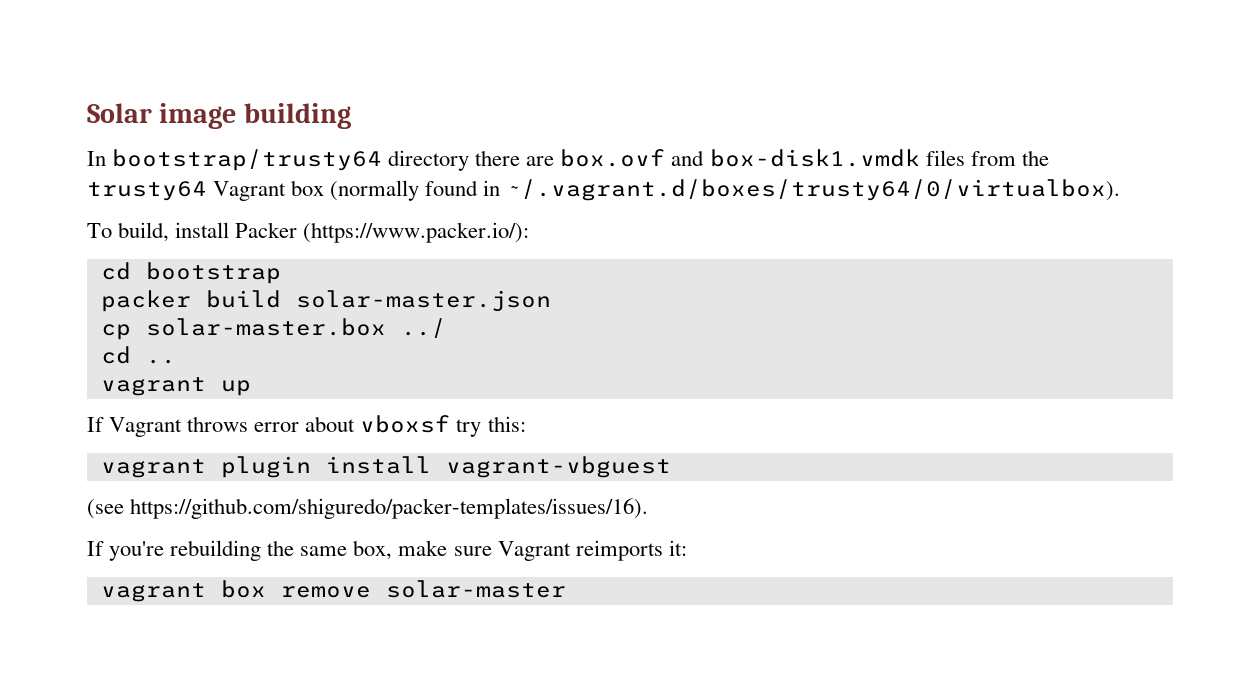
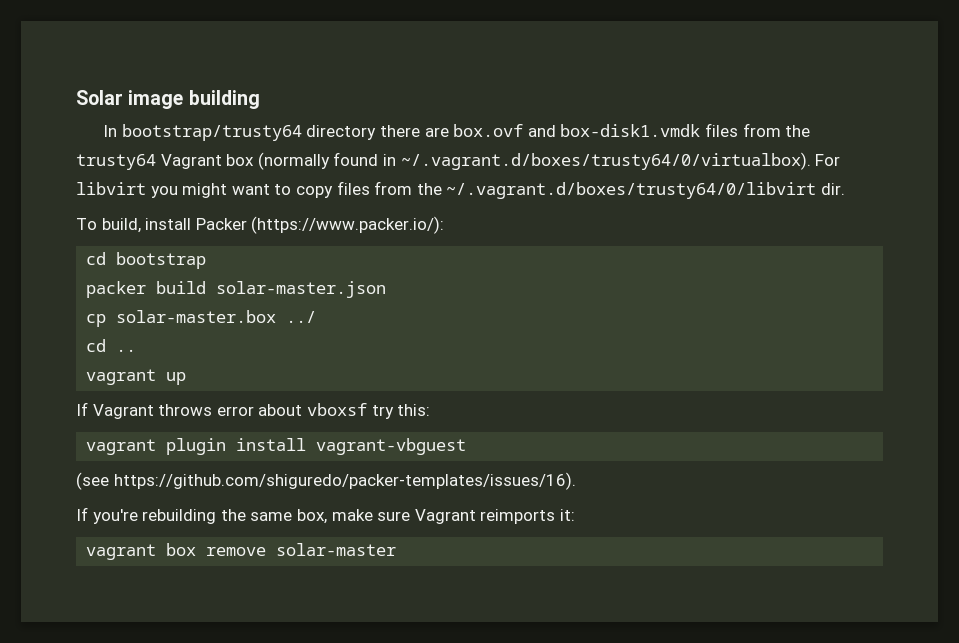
(1121, 190) none -> [815,154,841,166] [76,181,845,199] For libvirt you might want to copy files from the ~/.vagrant.d/boxes/trusty64/0/libvirt dir.

